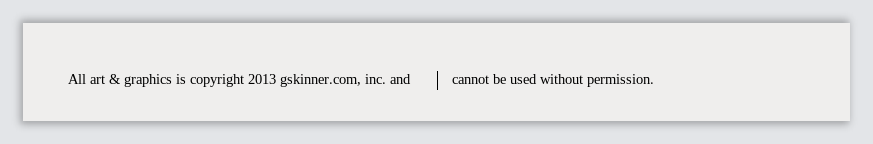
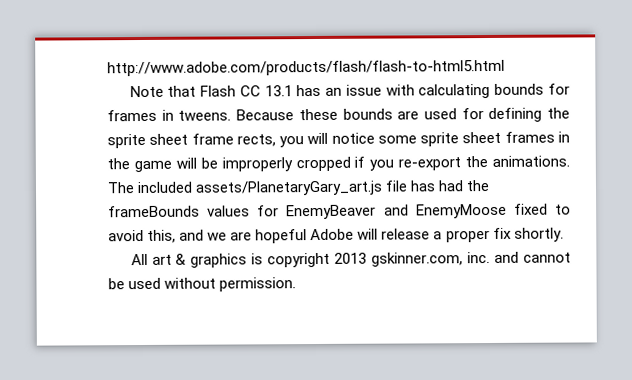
(68, 79) none -> [107,59,505,77] [129,83,570,99] [107,107,570,123] [107,131,570,149] [107,155,570,173] [107,179,491,196] [108,203,572,220] [108,227,564,244] http://www.adobe.com/products/flash/flash-to-html5.html // Note that Flash CC 13.1 has an issue with calculating bounds for frames in tweens. Because these bounds are used for defining the sprite sheet frame rects, you will notice some sprite sheet frames in the game will be improperly cropped if you re-export the animations. The included assets/PlanetaryGary_art.js file has had the frameBounds values for EnemyBeaver and EnemyMoose fixed to avoid this, and we are hopeful Adobe will release a proper fix shortly. //

